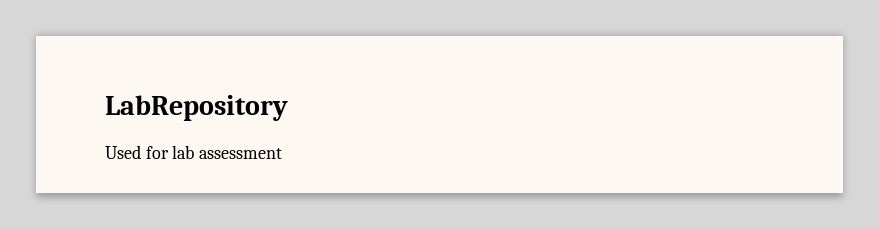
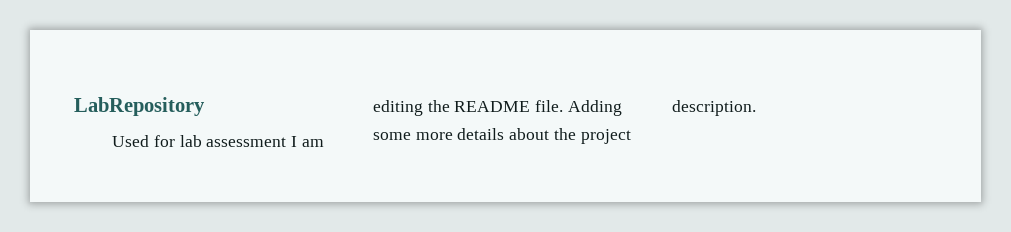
(283, 153) none -> [291,136,324,147] [373,100,622,116] [373,128,631,144] [672,100,756,116] I am editing the README file. Adding some more details about the project description.

